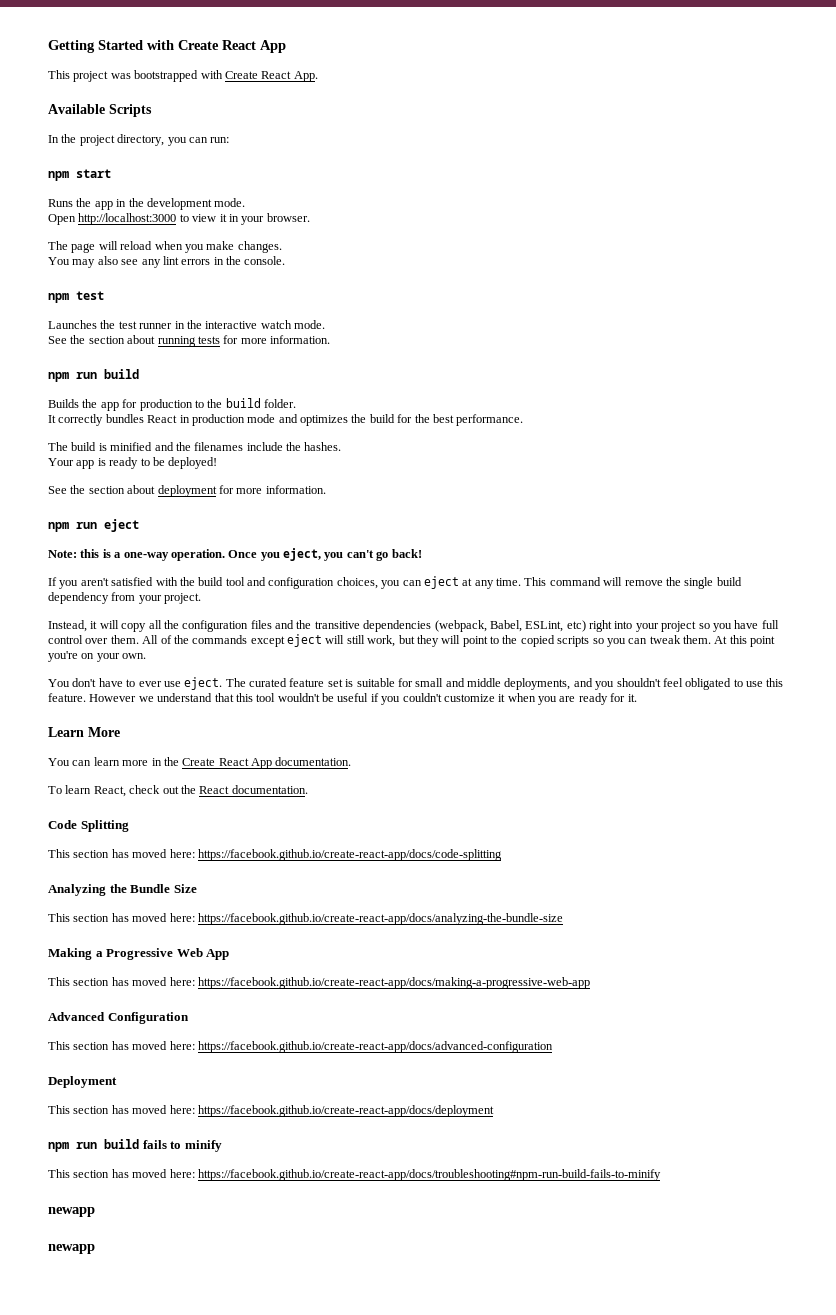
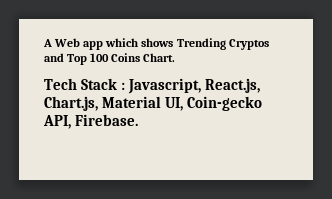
[48,40,286,53] [48,70,318,82] [48,104,152,117] [48,134,230,146] [48,169,111,181] [48,198,246,210] [48,213,310,225] [48,241,282,253] [48,256,286,268] [48,291,104,303] [48,320,325,329] [48,335,330,347] [48,369,139,382] [48,398,296,411] [48,414,524,426] [48,442,342,451] [48,457,218,469] [48,485,326,497] [48,519,139,532] [48,548,422,561] [48,576,742,589] [48,592,202,604] [48,620,779,632] [48,634,776,647] [48,651,147,662] [48,677,784,690] [48,693,637,705] [48,727,120,737] [48,757,352,769] [48,785,308,797] [48,820,129,832] [48,849,502,861] [48,884,197,896] [48,913,563,925] [48,948,230,960] [48,977,590,989] [48,1012,189,1024] [48,1041,553,1053] [48,1076,117,1088] [48,1105,494,1117] [48,1139,222,1152] [48,1169,661,1181] [48,1207,95,1217] [48,1244,95,1254] Getting Started with Create React App // This project was bootstrapped with Create React App. // Available Scripts // In the project directory, you can run: // npm start // Runs the app in the development mode. // Open http://localhost:3000 to view it in your browser. // The page will reload when you make changes. // You may also see any lint errors in the console. // npm test // Launches the test runner in the interactive watch mode. // See the section about running tests for more information. // npm run build // Builds the app for production to the build folder. // It correctly bundles React in production mode and optimizes the build for the best performance. // The build is minified and the filenames include the hashes. // Your app is ready to be deployed! // See the section about deployment for more information. // npm run eject // Note: this is a one-way operation. Once you eject, you can't go back! // If you aren't satisfied with the build tool and configuration choices, you can eject at any time. This command will remove the single build dependency from your project. // Instead, it will copy all the configuration files and the transitive dependencies (webpack, Babel, ESLint, etc) right into your project so you have full control over them. All of the commands except eject will still work, but they will point to the copied scripts so you can tweak them. At this point you're on your own. // You don't have to ever use eject. The curated feature set is suitable for small and middle deployments, and you shouldn't feel obligated to use this feature. However we understand that this tool wouldn't be useful if you couldn't customize it when you are ready for it. // Learn More // You can learn more in the Create React App documentation. // To learn React, check out the React documentation. // Code Splitting // This section has moved here: https://facebook.github.io/create-react-app/docs/code-splitting // Analyzing the Bundle Size // This section has moved here: https://facebook.github.io/create-react-app/docs/analyzing-the-bundle-size // Making a Progressive Web App // This section has moved here: https://facebook.github.io/create-react-app/docs/making-a-progressive-web-app // Advanced Configuration // This section has moved here: https://facebook.github.io/create-react-app/docs/advanced-configuration // Deployment // This section has moved here: https://facebook.github.io/create-react-app/docs/deployment // npm run build fails to minify // This section has moved here: https://facebook.github.io/create-react-app/docs/troubleshooting#npm-run-build-fails-to-minify // newapp // newapp -> [43,38,269,50] [44,53,176,65] [44,78,260,94] [44,96,262,111] [43,114,138,129] A Web app which shows Trending Cryptos and Top 100 Coins Chart. // Tech Stack : Javascript, React.js, Chart.js, Material UI, Coin-gecko API, Firebase.

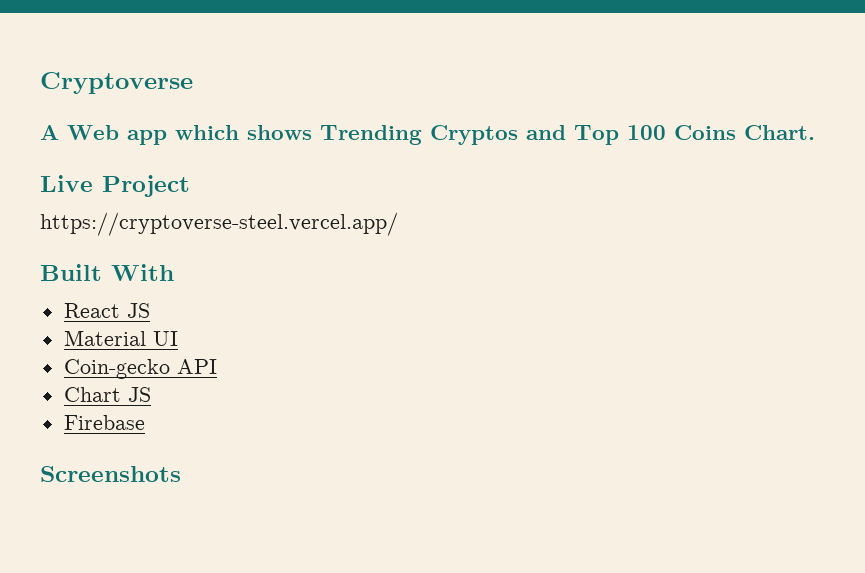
(43, 43) none -> [40,72,193,94] Cryptoverse //
[44,78,260,94] [44,96,262,111] [43,114,138,129] Tech Stack : Javascript, React.js, Chart.js, Material UI, Coin-gecko API, Firebase. -> [40,175,190,197] [40,212,398,236] [40,264,174,281] [63,303,150,318] [63,330,178,346] [63,359,217,379] [63,387,151,402] [63,415,145,430] [40,466,181,482] Live Project // https://cryptoverse-steel.vercel.app/ // Built With // React JS // Material UI // Coin-gecko API // Chart JS // Firebase // Screenshots

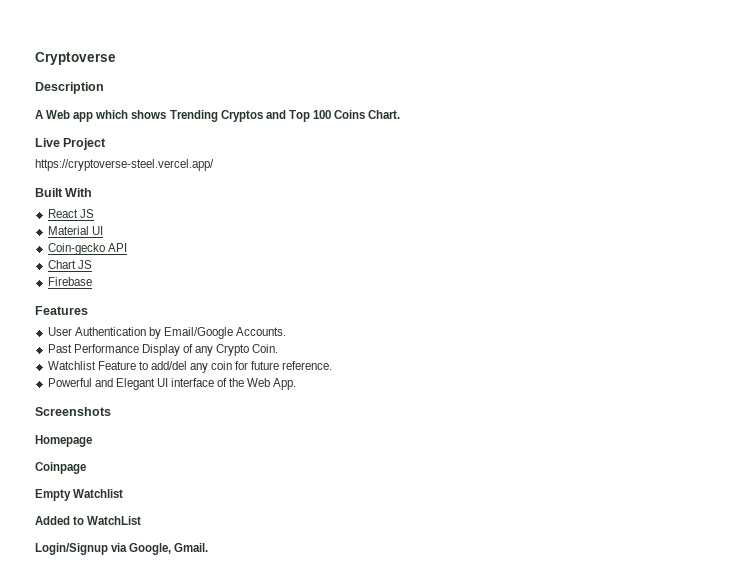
(193, 83) none -> [35,82,104,94] // Description
[40,466,181,482] Screenshots -> [35,306,88,315] [47,327,287,339] [47,344,279,356] [47,361,333,373] [47,378,297,390] [35,407,111,416] [35,435,92,447] [35,462,86,474] [35,489,124,501] [35,516,142,525] [35,543,209,555] Features // User Authentication by Email/Google Accounts. // Past Performance Display of any Crypto Coin. // Watchlist Feature to add/del any coin for future reference. // Powerful and Elegant UI interface of the Web App. // Screenshots // Homepage // Coinpage // Empty Watchlist // Added to WatchList // Login/Signup via Google, Gmail.

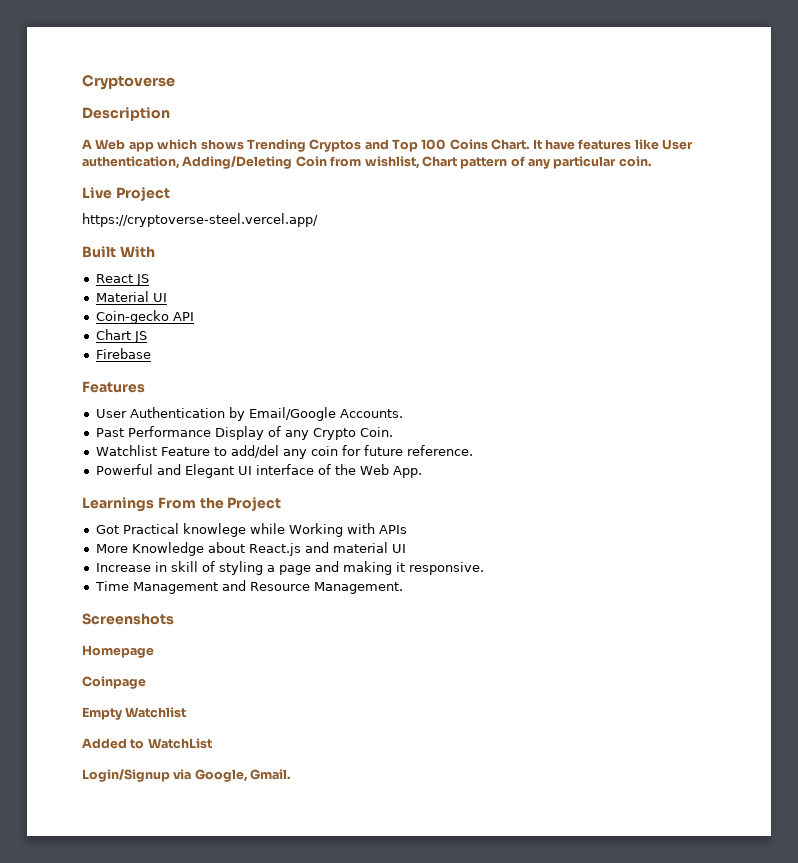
(401, 114) none -> [532,139,693,150] [82,156,651,169] It have features like User authentication, Adding/Deleting Coin from wishlist, Chart pattern of any particular coin.
(297, 384) none -> [82,497,282,512] [95,523,407,537] [95,542,406,556] [95,561,484,575] [94,580,403,594] // Learnings From the Project // Got Practical knowlege while Working with APIs // More Knowledge about React.js and material UI // Increase in skill of styling a page and making it responsive. // Time Management and Resource Management.

